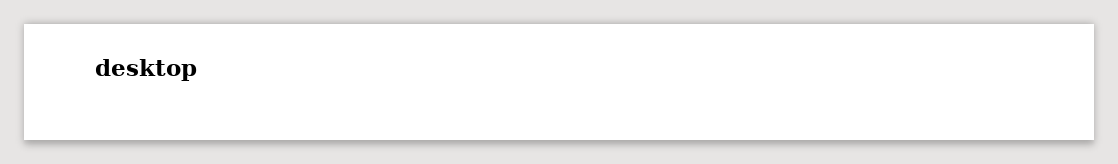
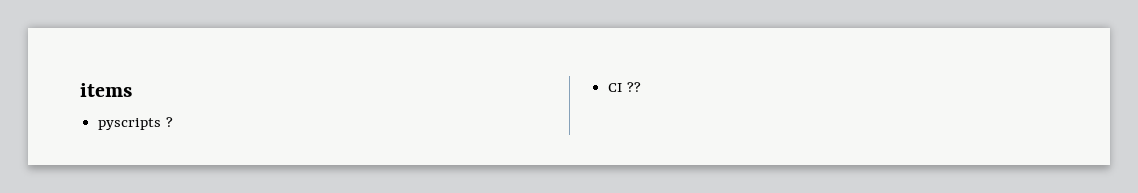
[95,59,197,81] desktop -> [80,83,132,97] [98,117,173,130] [608,82,641,92] items // pyscripts ? // CI ??

